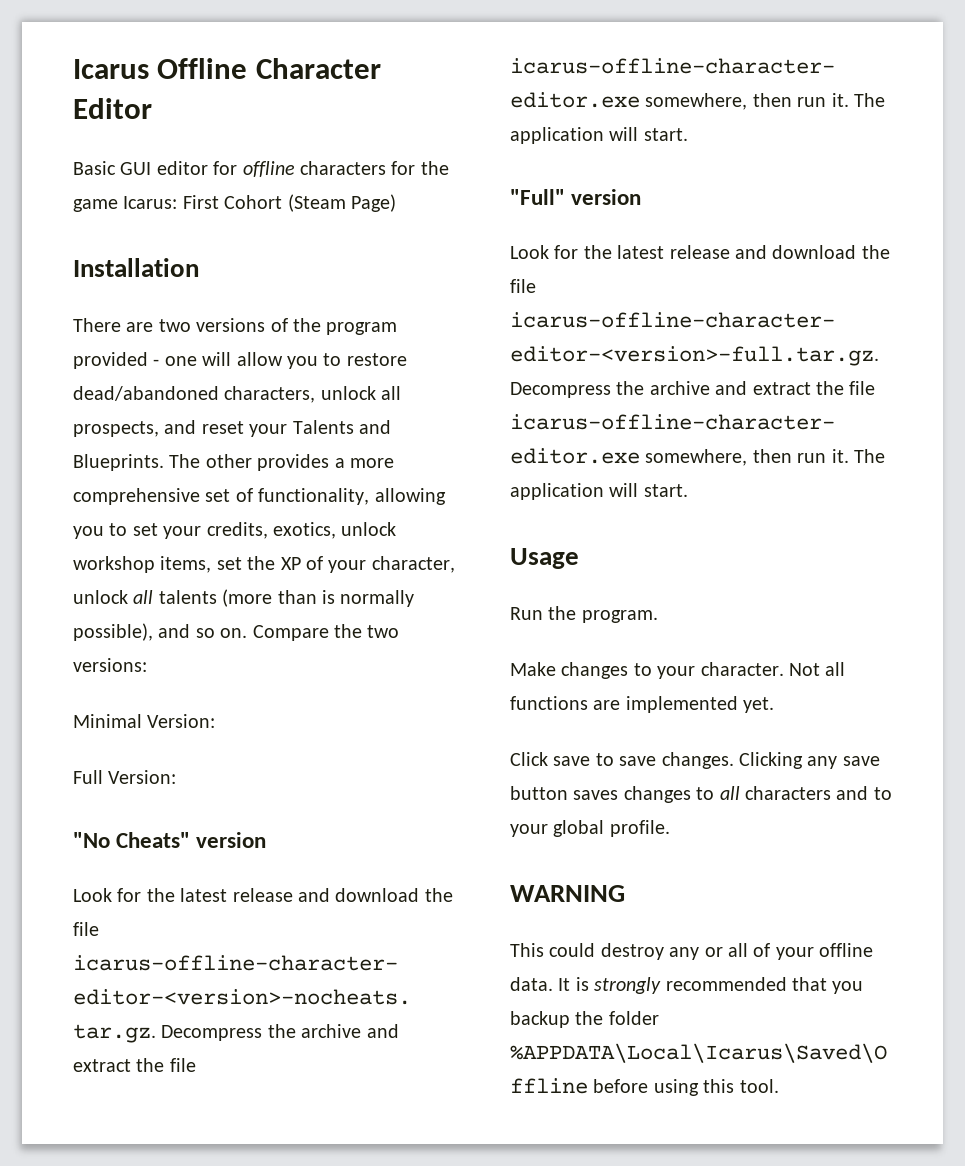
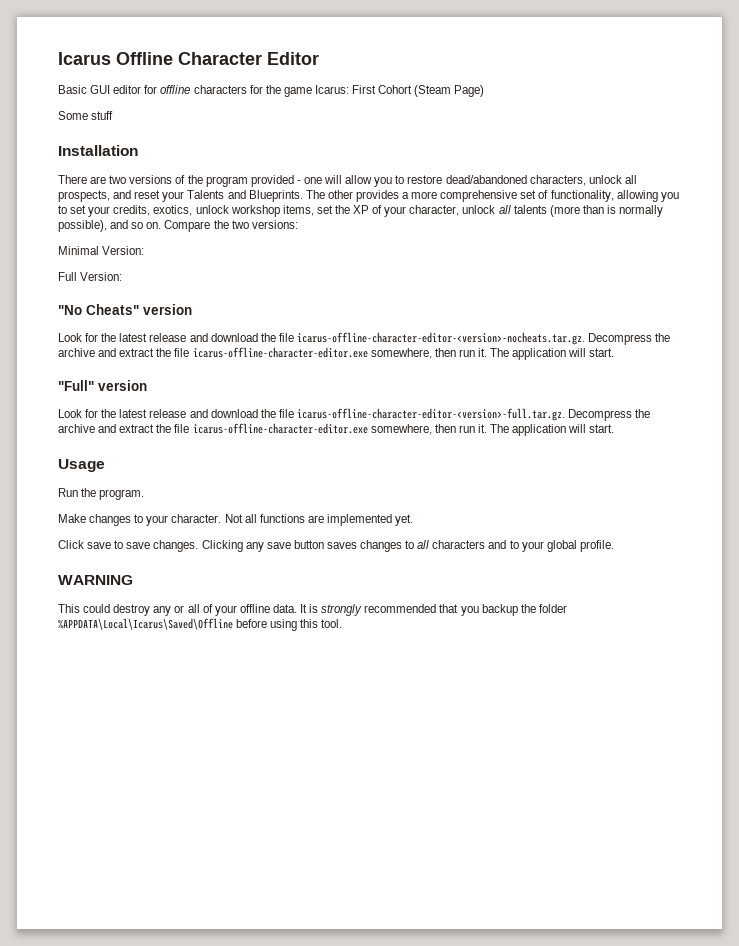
(396, 203) none -> [58,111,114,120] // Some stuff

